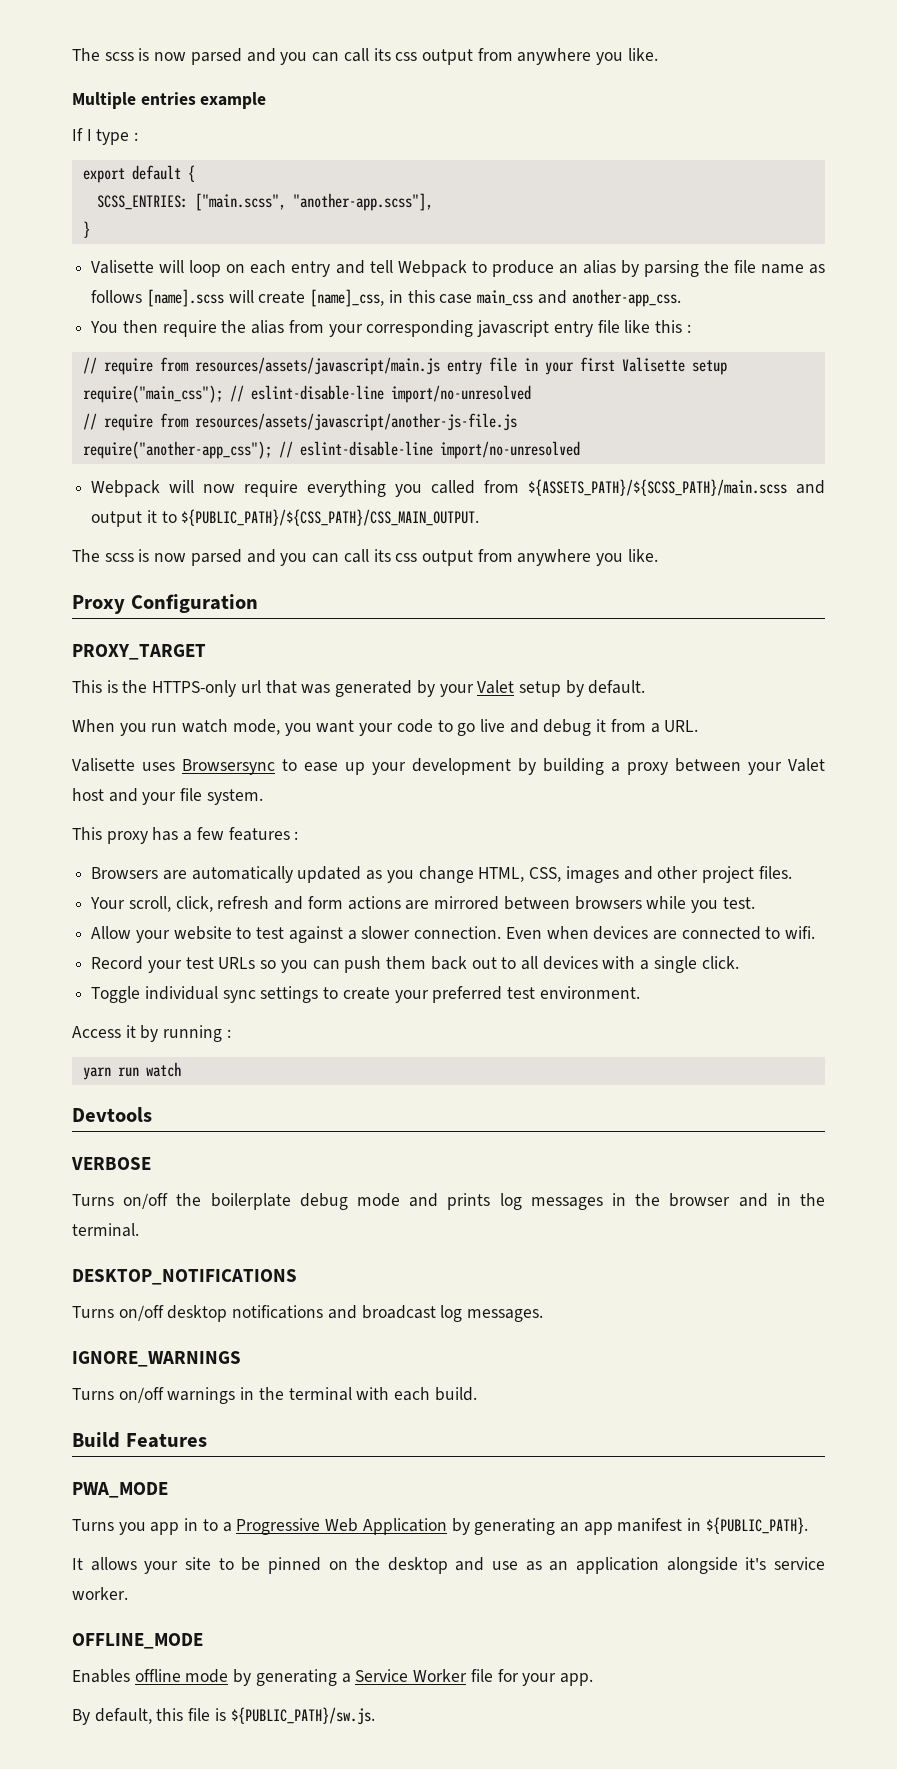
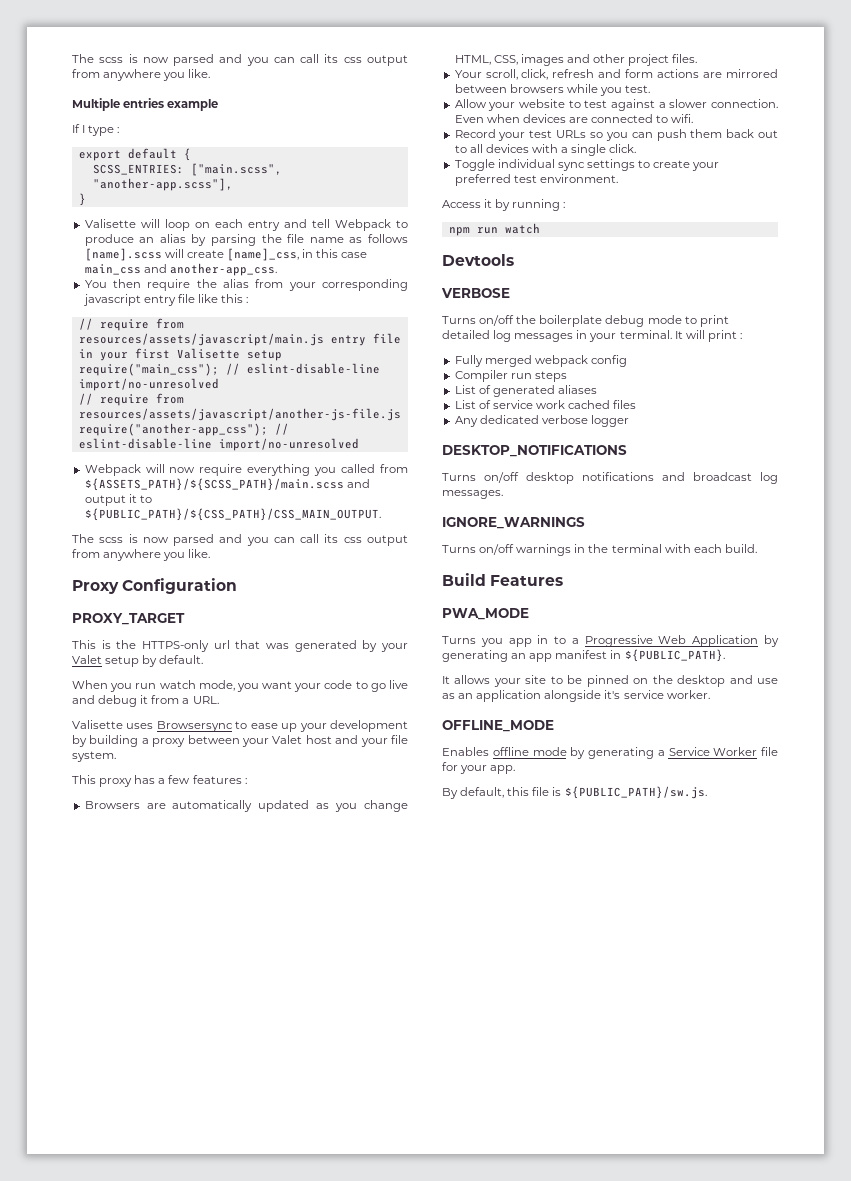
[82,1067,111,1080] yarn -> [448,227,470,236] npm
[409,1193,826,1210] [72,1223,139,1237] and prints log messages in the browser and in the terminal. -> [684,315,729,327] [442,330,742,342] [454,355,627,367] [454,370,567,382] [454,385,597,397] [454,400,637,409] [454,415,629,427] to print detailed log messages in your terminal. It will print : // Fully merged webpack config // Compiler run steps // List of generated aliases // List of service work cached files // Any dedicated verbose logger

